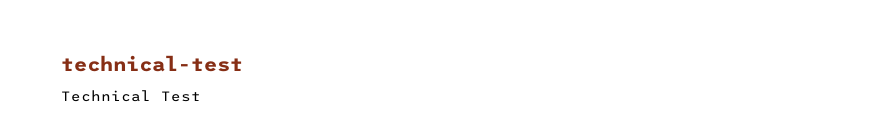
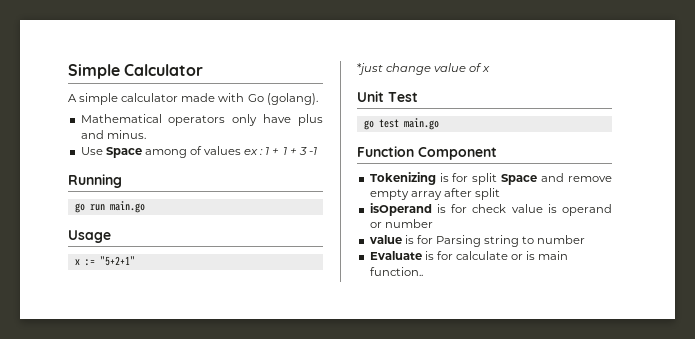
[61,55,243,72] [61,90,201,102] technical-test // Technical Test -> [68,64,204,79] [68,93,318,105] [80,114,323,126] [80,130,146,139] [80,146,317,158] [68,174,122,188] [74,201,145,213] [68,230,111,243] [74,256,135,266] [357,63,491,75] [357,91,418,102] [363,118,439,130] [357,146,497,160] [369,172,612,185] [369,188,500,200] [369,203,612,216] [369,219,433,228] [368,235,586,247] [369,251,569,260] [369,267,423,276] Simple Calculator // A simple calculator made with Go (golang). // Mathematical operators only have plus and minus. // Use Space among of values ex : 1 + 1 + 3 -1 // Running // go run main.go // Usage // x := "5+2+1" // *just change value of x // Unit Test // go test main.go // Function Component // Tokenizing is for split Space and remove empty array after split // isOperand is for check value is operand or number // value is for Parsing string to number // Evaluate is for calculate or is main function..

